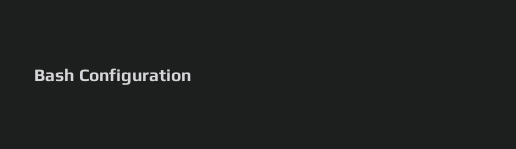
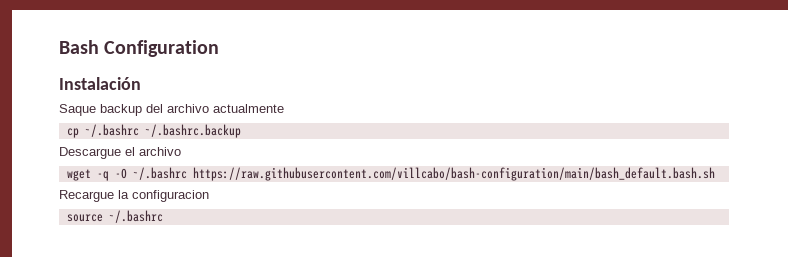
(191, 76) none -> [59,77,141,90] [59,104,284,116] [66,124,241,138] [59,147,181,159] [66,167,715,181] [59,190,209,202] [66,210,163,223] // Instalación // Saque backup del archivo actualmente // cp ~/.bashrc ~/.bashrc.backup // Descargue el archivo // wget -q -O ~/.bashrc https://raw.githubusercontent.com/villcabo/bash-configuration/main/bash_default.bash.sh // Recargue la configuracion // source ~/.bashrc

